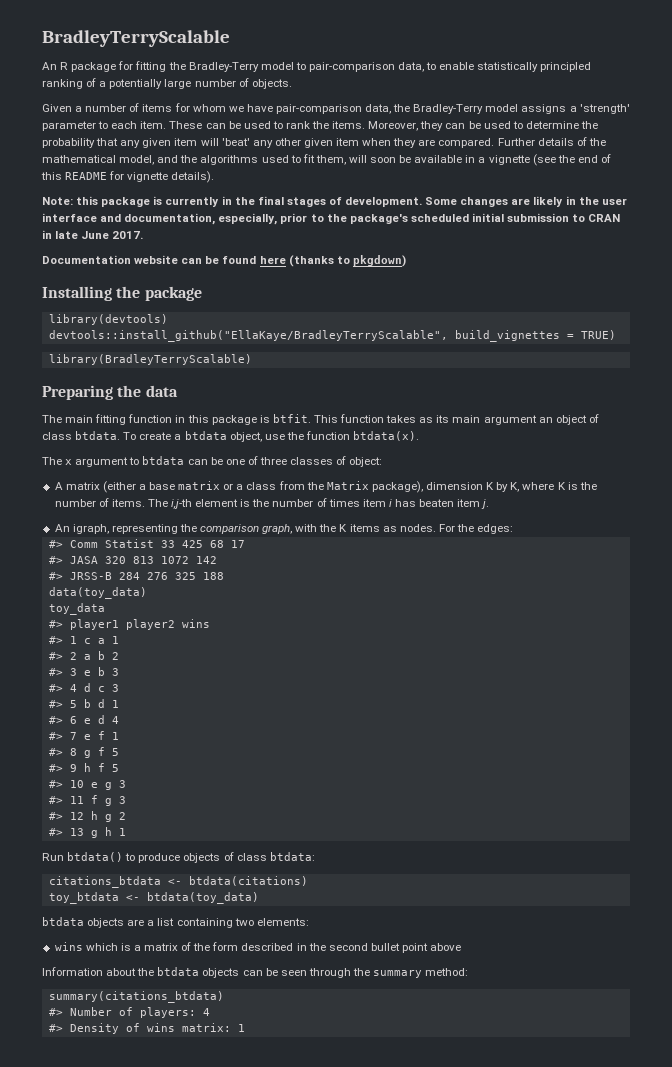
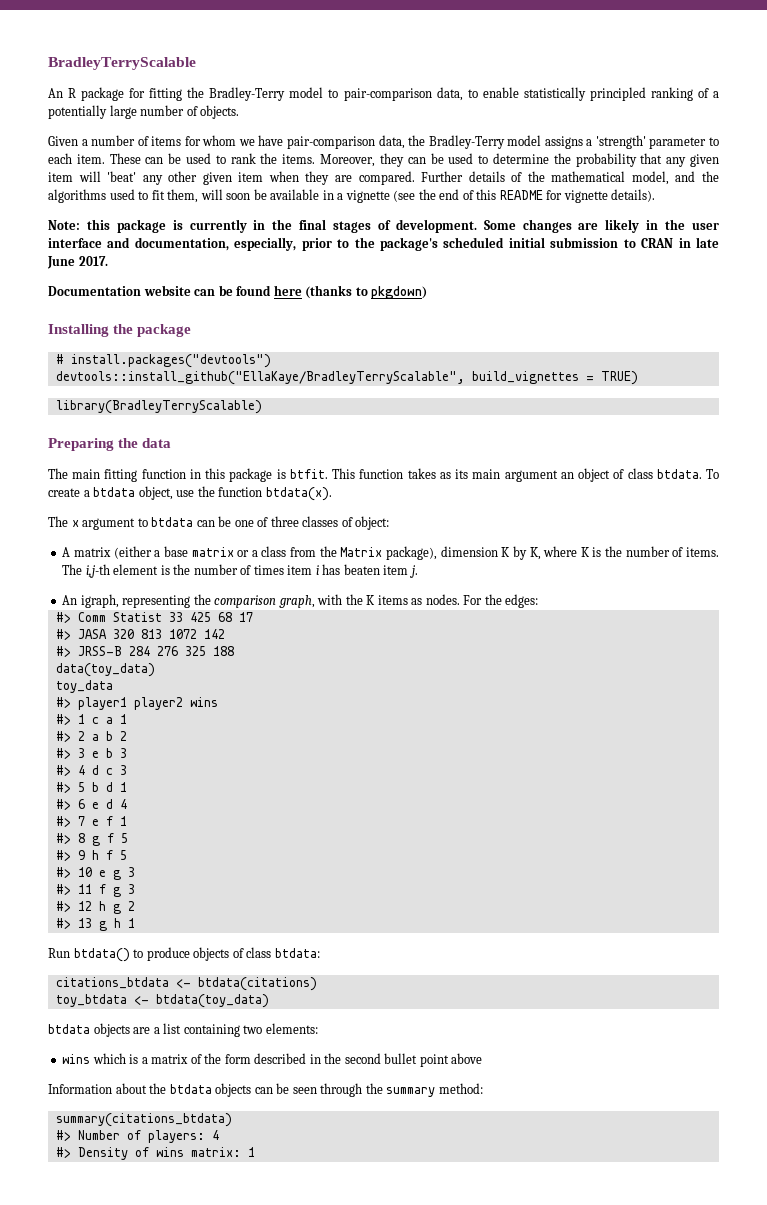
[48,314,168,325] library(devtools) -> [55,354,271,368] # install.packages("devtools")

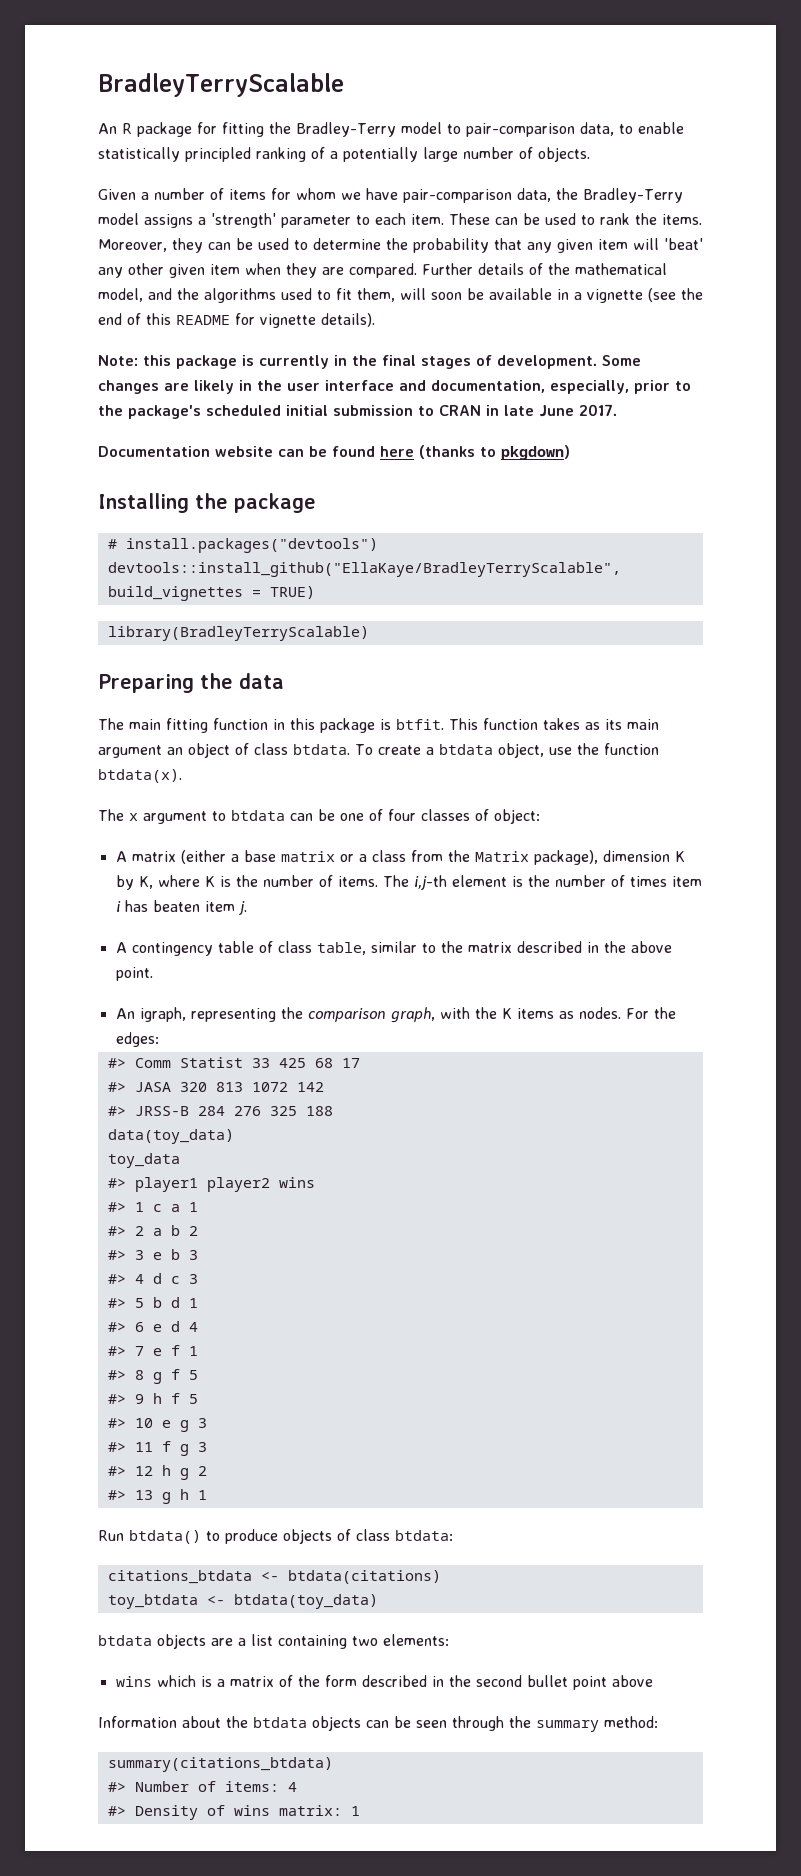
[270,516,299,527] three -> [388,809,416,821] four
(418, 571) none -> [115,941,672,956] [115,967,153,981] // A contingency table of class table, similar to the matrix described in the above point.
[147,1130,205,1143] players: -> [224,1781,279,1792] items:

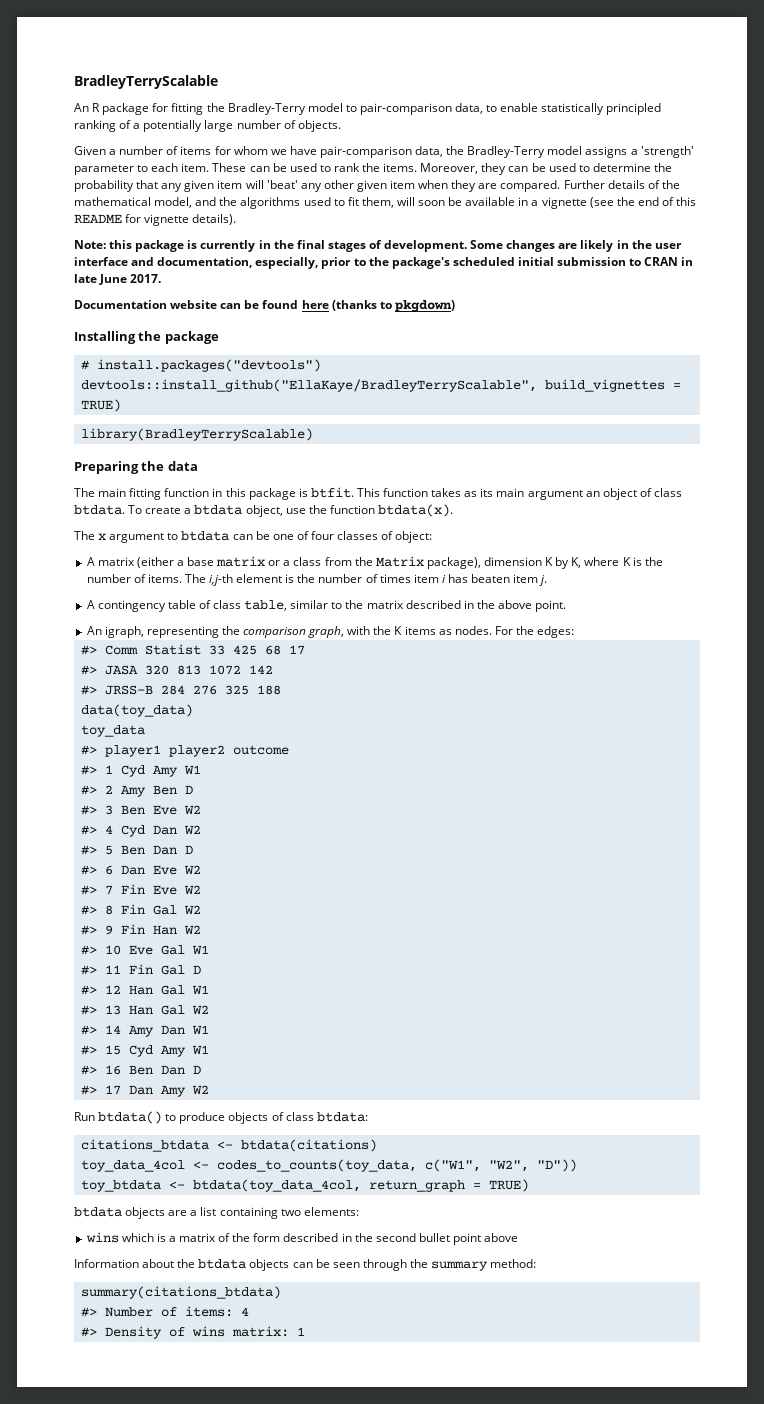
[278,1177,315,1188] wins -> [232,745,289,755] outcome
[152,1202,198,1212] c a 1 -> [120,765,201,777] Cyd Amy W1
[152,1225,198,1236] a b 2 -> [120,785,193,797] Amy Ben D
[152,1249,198,1260] e b 3 -> [120,805,201,815] Ben Eve W2
[152,1273,198,1284] d c 3 -> [120,825,201,837] Cyd Dan W2
[152,1297,198,1308] b d 1 -> [120,845,193,855] Ben Dan D
[152,1321,198,1332] e d 4 -> [120,865,201,875] Dan Eve W2
[152,1345,198,1356] e f 1 -> [120,884,201,895] Fin Eve W2
[152,1369,198,1384] g f 5 -> [120,904,201,915] Fin Gal W2
[152,1393,198,1404] h f 5 -> [120,924,201,935] Fin Han W2
[161,1418,207,1432] e g 3 -> [128,945,209,955] Eve Gal W1
[161,1441,207,1456] f g 3 -> [128,964,201,975] Fin Gal D
[161,1465,207,1480] h g 2 -> [128,985,209,995] Han Gal W1
[161,1489,207,1504] g h 1 -> [128,1005,209,1015] [80,1025,209,1037] [80,1045,209,1057] [80,1065,201,1075] [80,1085,209,1097] Han Gal W2 // #> 14 Amy Dan W1 // #> 15 Cyd Amy W1 // #> 16 Ben Dan D // #> 17 Dan Amy W2
[107,1594,378,1609] toy_btdata <- btdata(toy_data) -> [80,1159,577,1172] [80,1179,529,1192] toy_data_4col <- codes_to_counts(toy_data, c("W1", "W2", "D")) // toy_btdata <- btdata(toy_data_4col, return_graph = TRUE)

